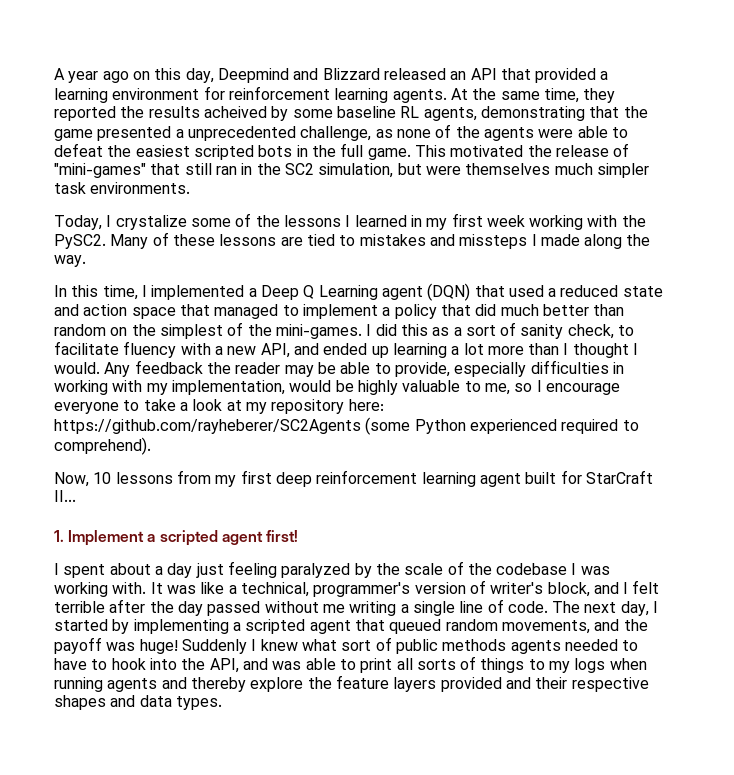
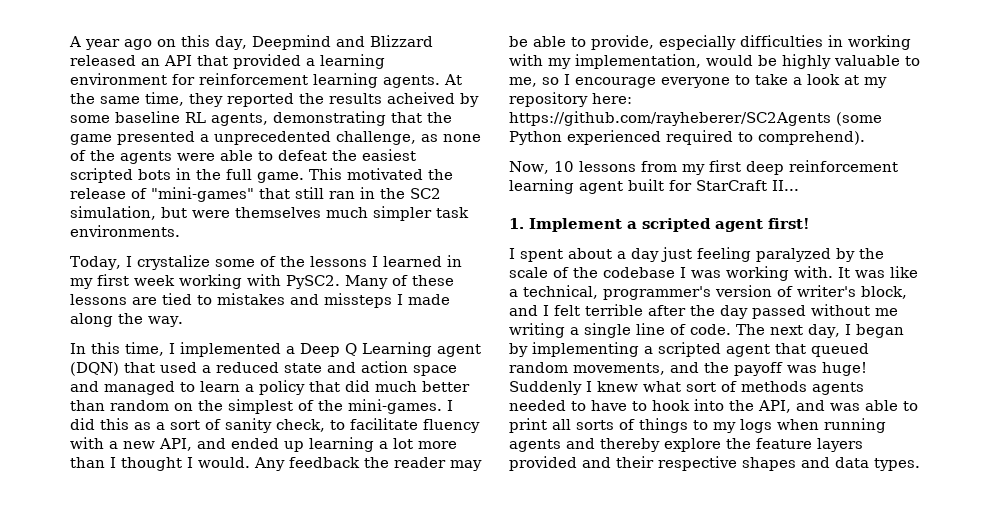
[621,215,646,227] the -> (281, 280) none
[179,304,210,316] that -> [70,381,99,392] and
[302,304,378,319] implement -> [200,381,240,392] learn
[54,619,108,631] started -> [855,324,904,338] began
[395,639,438,654] public -> (737, 386) none

